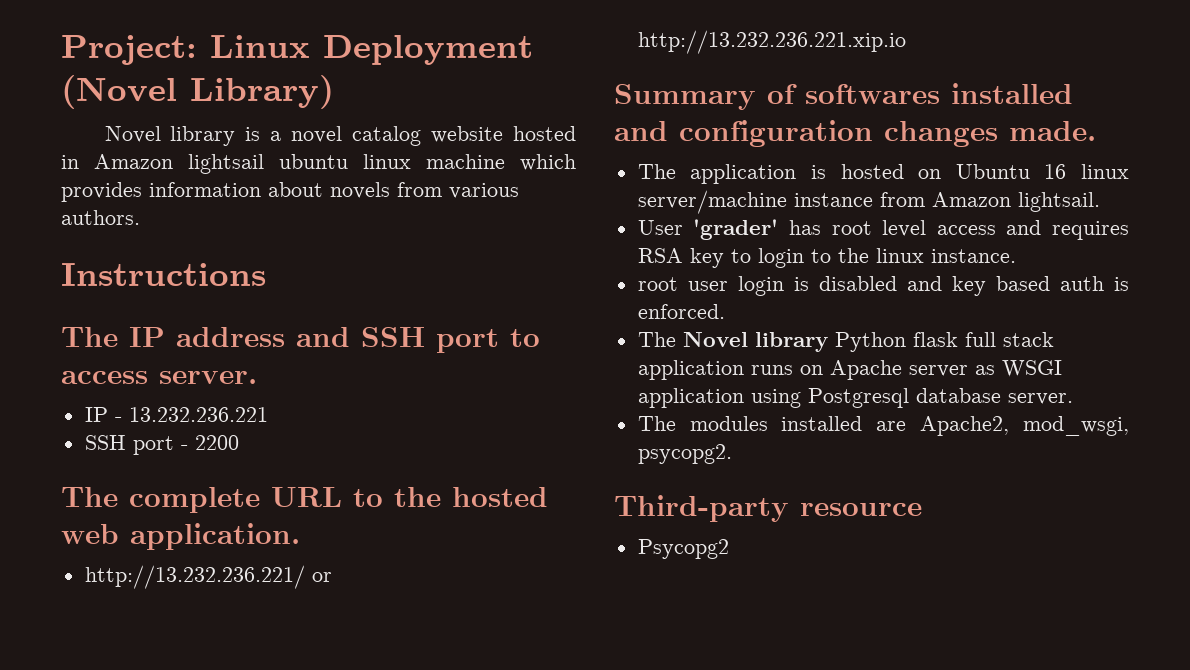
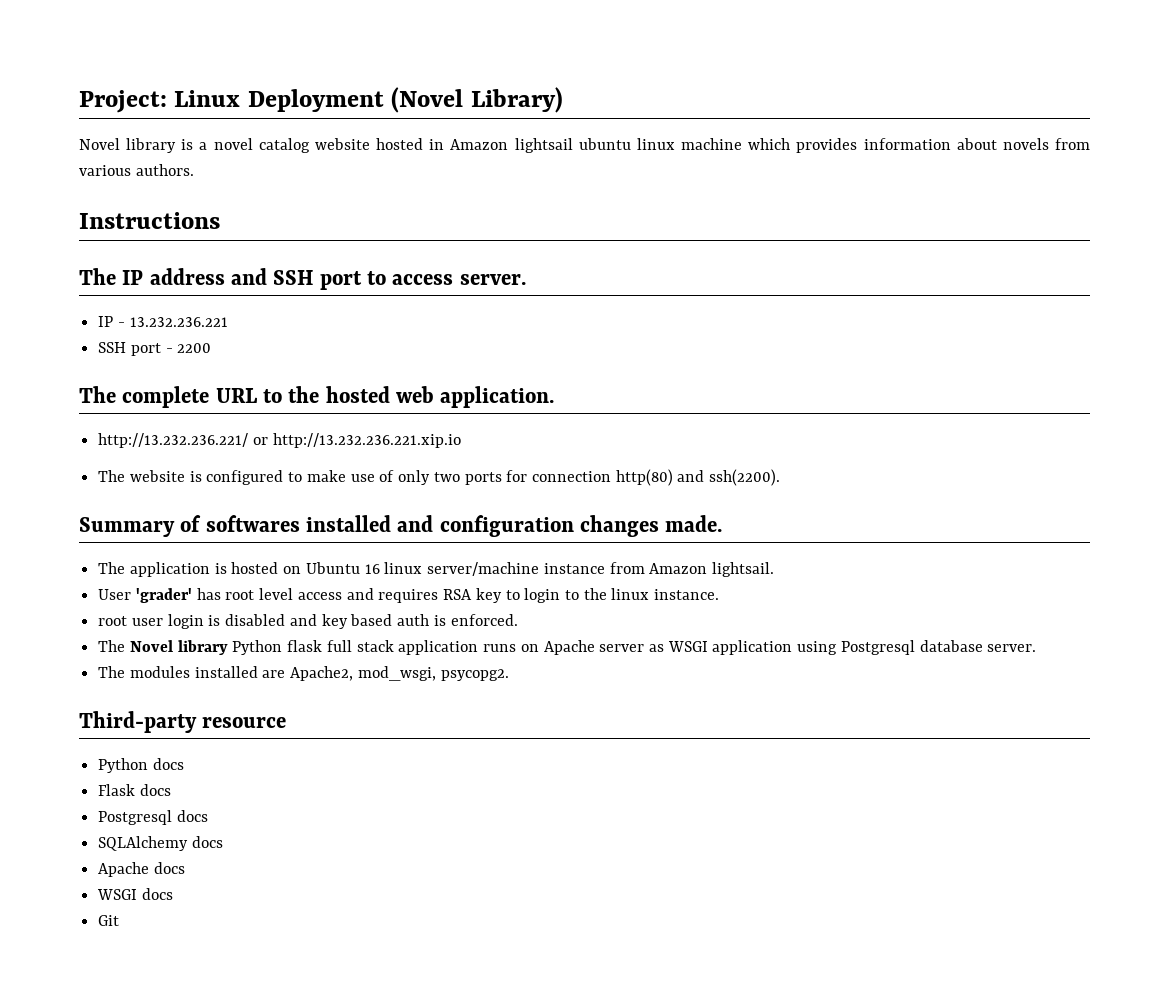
(906, 42) none -> [98,469,781,486] // The website is configured to make use of only two ports for connection http(80) and ssh(2200).
[637,539,729,559] Psycopg2 -> [98,758,184,773] [98,784,171,796] [98,810,208,825] [98,836,223,851] [98,862,185,877] [97,888,173,900] [98,915,120,926] Python docs // Flask docs // Postgresql docs // SQLAlchemy docs // Apache docs // WSGI docs // Git

